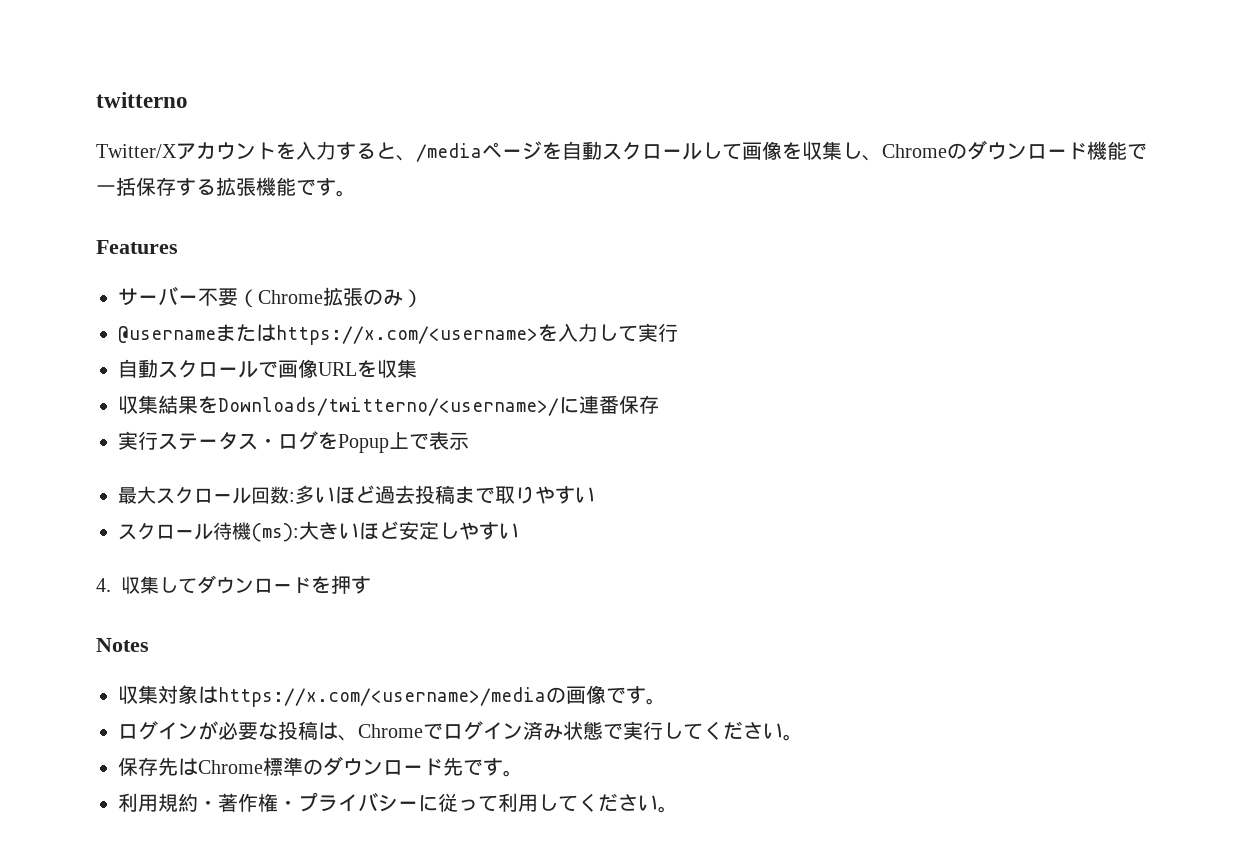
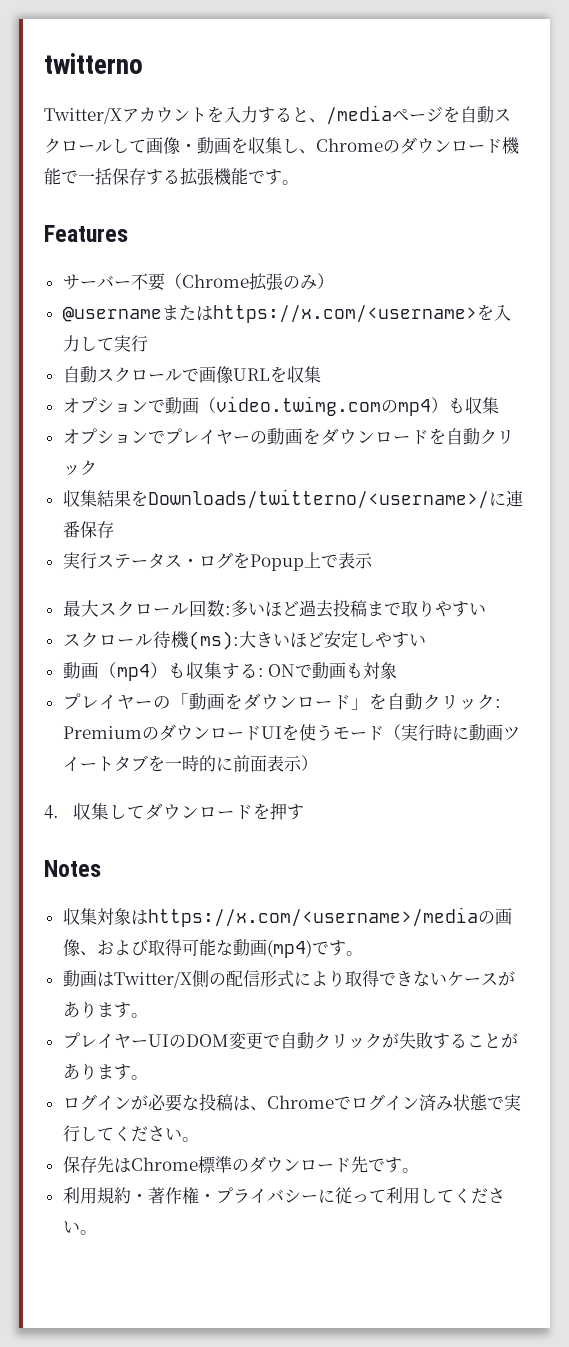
(782, 150) none -> [180,137,231,154] ・動画
(417, 368) none -> [62,396,499,416] [62,428,514,445] [62,460,97,476] // オプションで動画（video.twimg.comのmp4）も収集 // オプションでプレイヤーの動画をダウンロードを自動クリック
(519, 531) none -> [62,662,398,681] [62,693,501,710] [62,724,520,741] [62,755,318,772] // 動画（mp4）も収集する: ONで動画も対象 // プレイヤーの「動画をダウンロード」を自動クリック: PremiumのダウンロードUIを使うモード（実行時に動画ツイートタブを一時的に前面表示）
[606,687,626,704] で -> [79,939,363,958] [62,970,515,988] [62,1001,148,1018] [62,1032,518,1049] [62,1063,114,1080] 、および取得可能な動画(mp4)です。 // 動画はTwitter/X側の配信形式により取得できないケースがあります。 // プレイヤーUIのDOM変更で自動クリックが失敗することがありま

